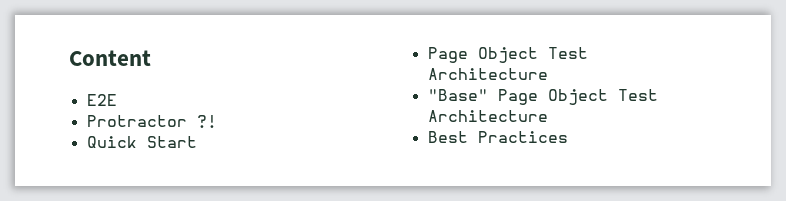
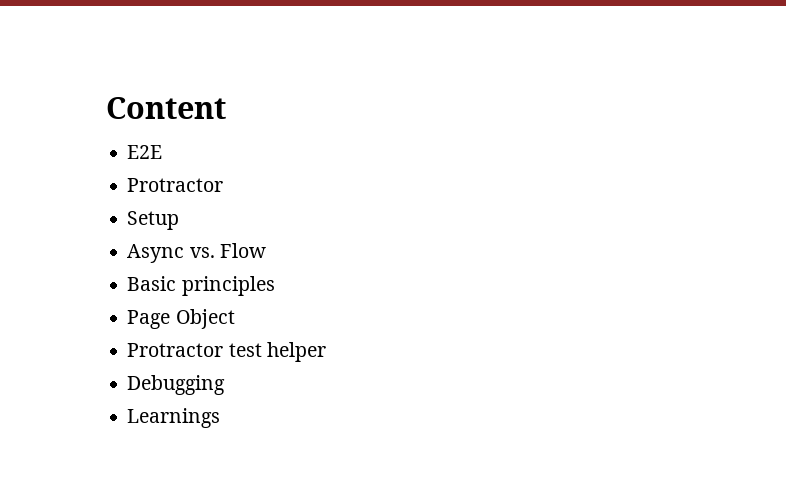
[196,115,217,128] [86,136,197,148] [427,47,588,63] [427,68,548,80] [427,89,658,105] [427,110,548,122] [427,131,568,143] ?! // Quick Start // Page Object Test Architecture // "Base" Page Object Test Architecture // Best Practices -> [127,211,180,230] [127,243,266,263] [127,276,275,296] [127,309,235,329] [127,342,326,362] [127,375,226,395] [127,408,221,428] // Setup // Async vs. Flow // Basic principles // Page Object // Protractor test helper // Debugging // Learnings

